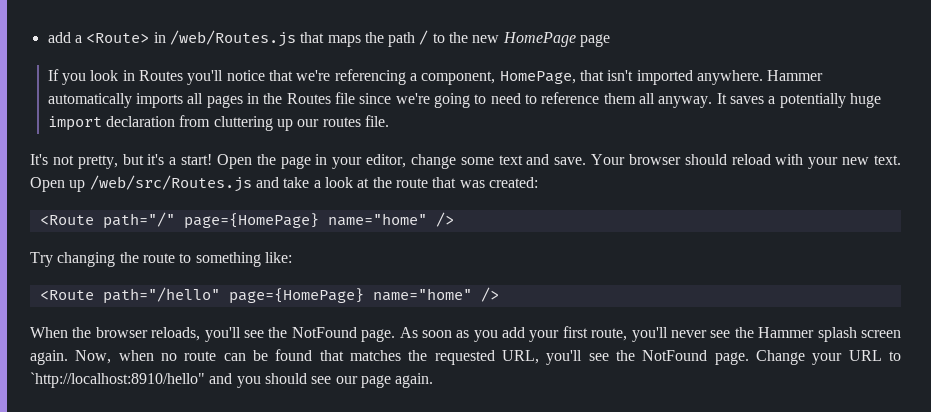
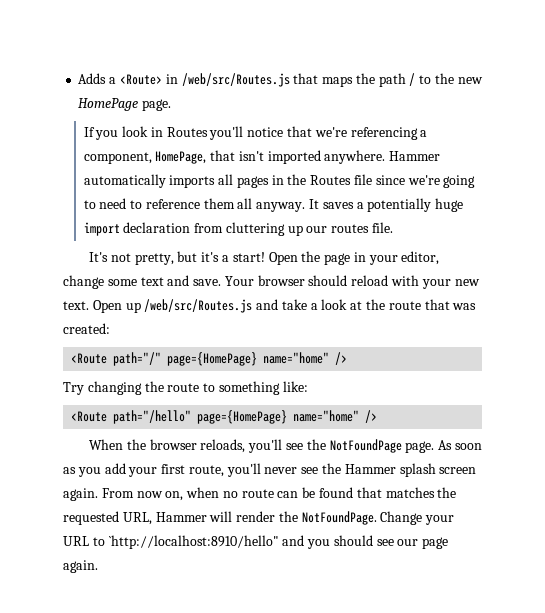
[47,32,71,43] add -> [78,73,107,84] Adds
[169,30,296,47] /web/Routes.js -> [181,73,290,87] /web/src/Routes.js
[580,34,611,47] page -> [142,99,172,111] page.
[291,327,357,338] NotFound -> [329,439,402,453] NotFoundPage
[75,350,112,364] Now, -> [101,488,184,501] From now on,
[546,350,749,365] you'll see the NotFound page. -> [155,511,377,525] Hammer will render the NotFoundPage.

